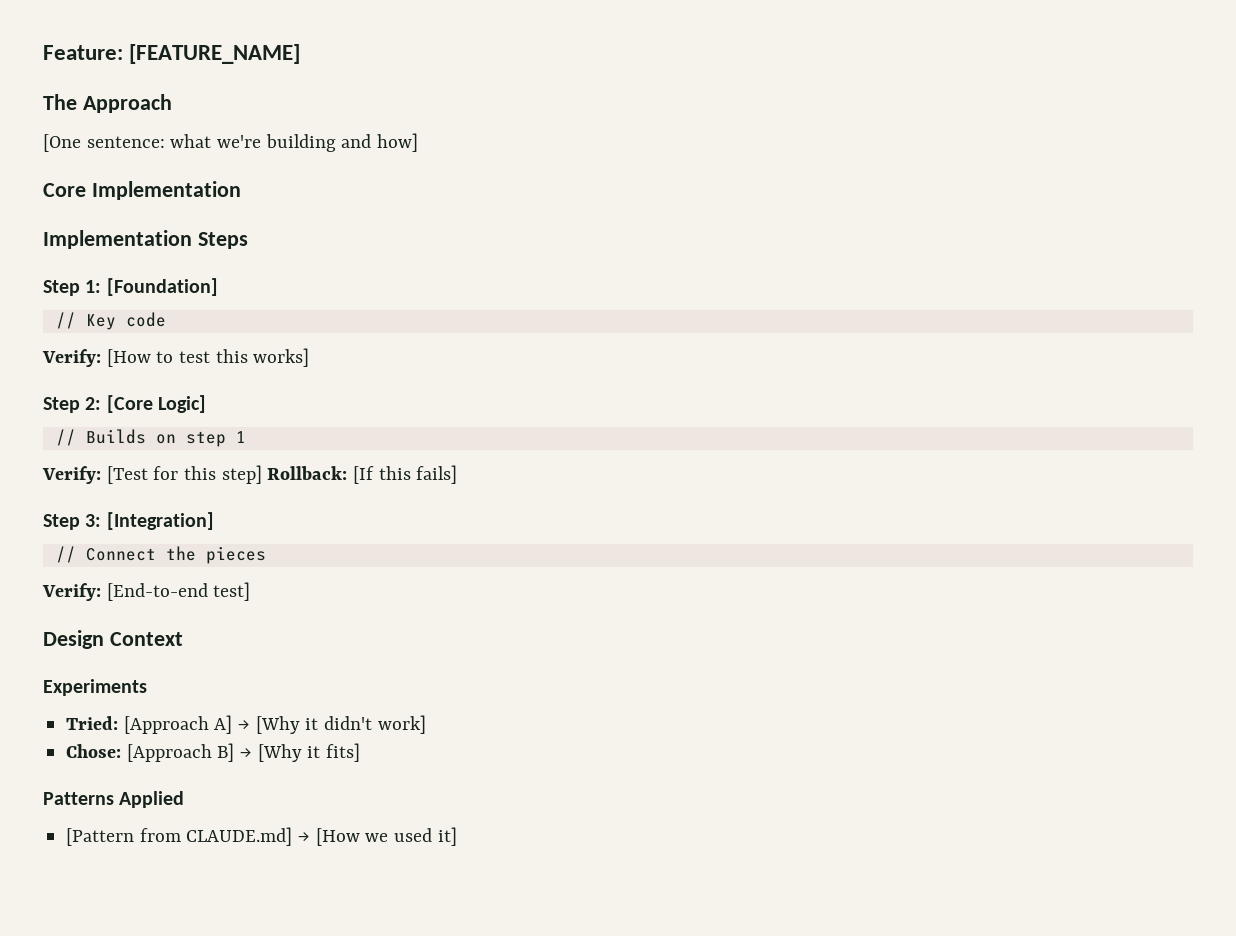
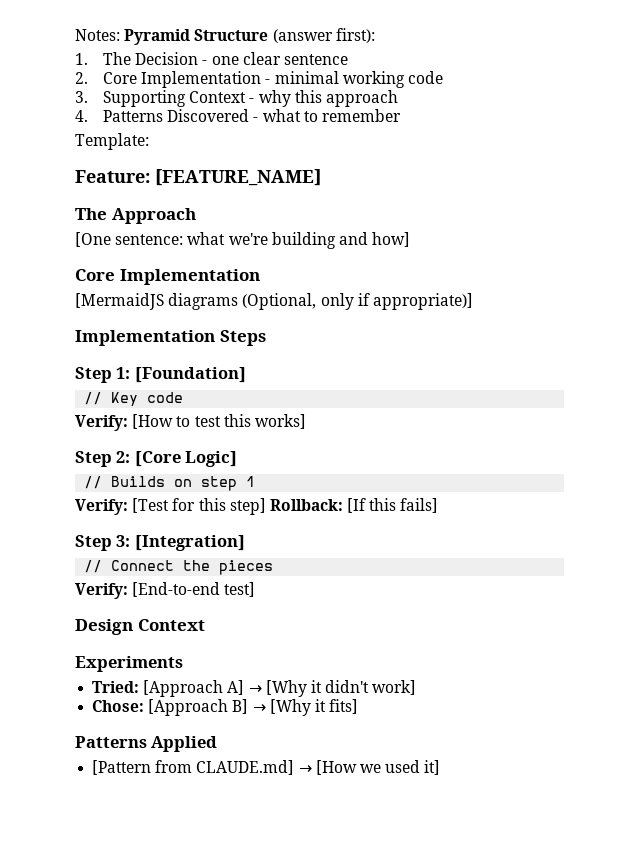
(43, 52) none -> [75,28,375,45] [75,52,348,65] [75,71,443,88] [75,90,398,107] [75,109,401,122] [75,133,149,150] Notes: Pyramid Structure (answer first): // 1. The Decision - one clear sentence // 2. Core Implementation - minimal working code // 3. Supporting Context - why this approach // 4. Patterns Discovered - what to remember // Template: //
(241, 190) none -> [75,293,473,310] // [MermaidJS diagrams (Optional, only if appropriate)]

